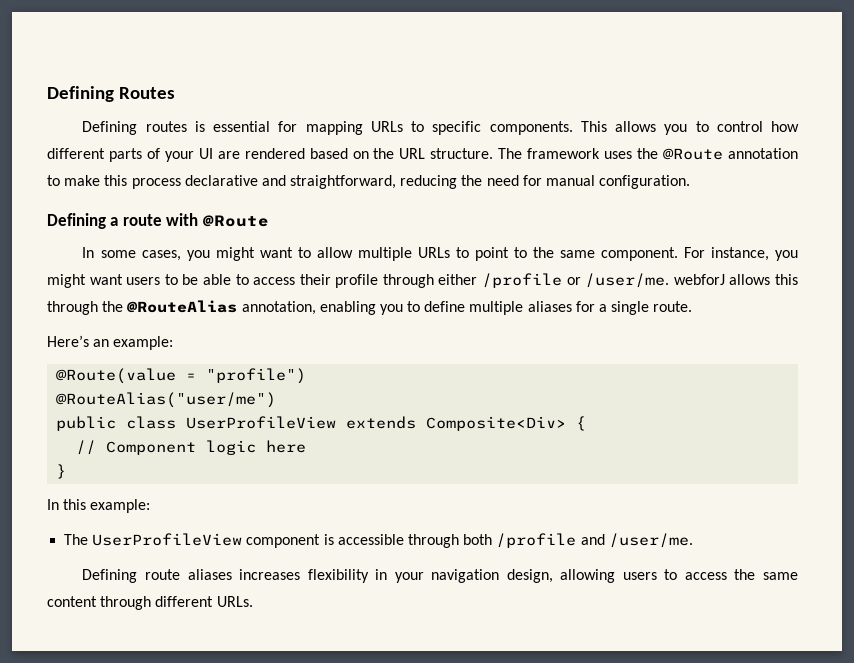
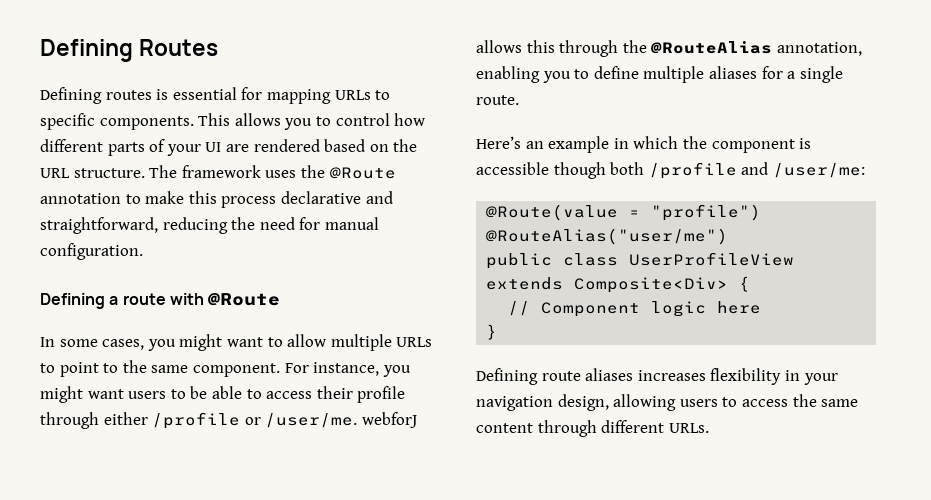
[113,336,174,350] example: -> [548,136,812,153] [476,162,865,179] example in which the component is accessible though both /profile and /user/me:
[47,499,151,513] [64,533,693,548] // In this example: // The UserProfileView component is accessible through both /profile and /user/me. -> (498, 332) none

